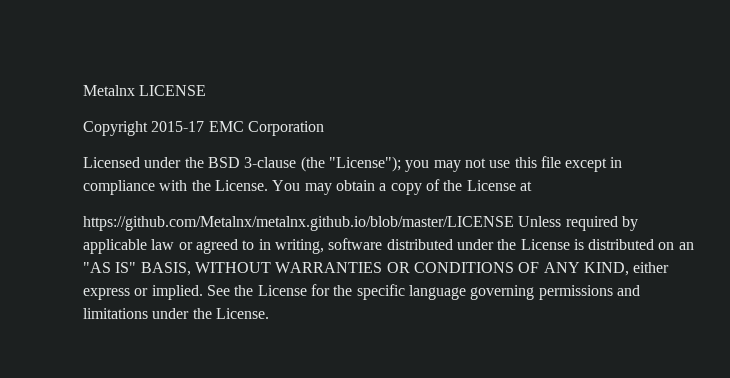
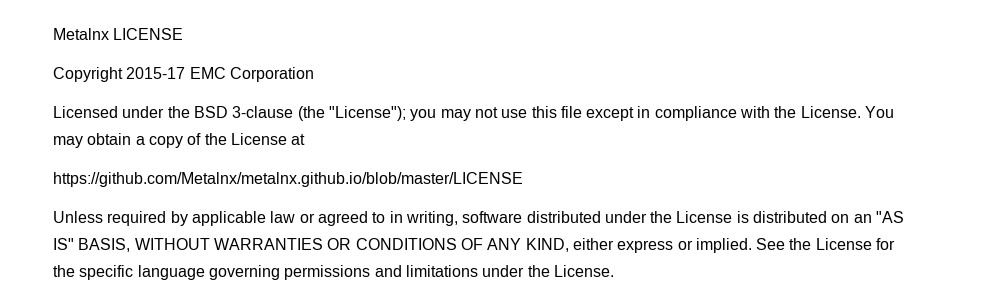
(514, 223) none -> (523, 179) //

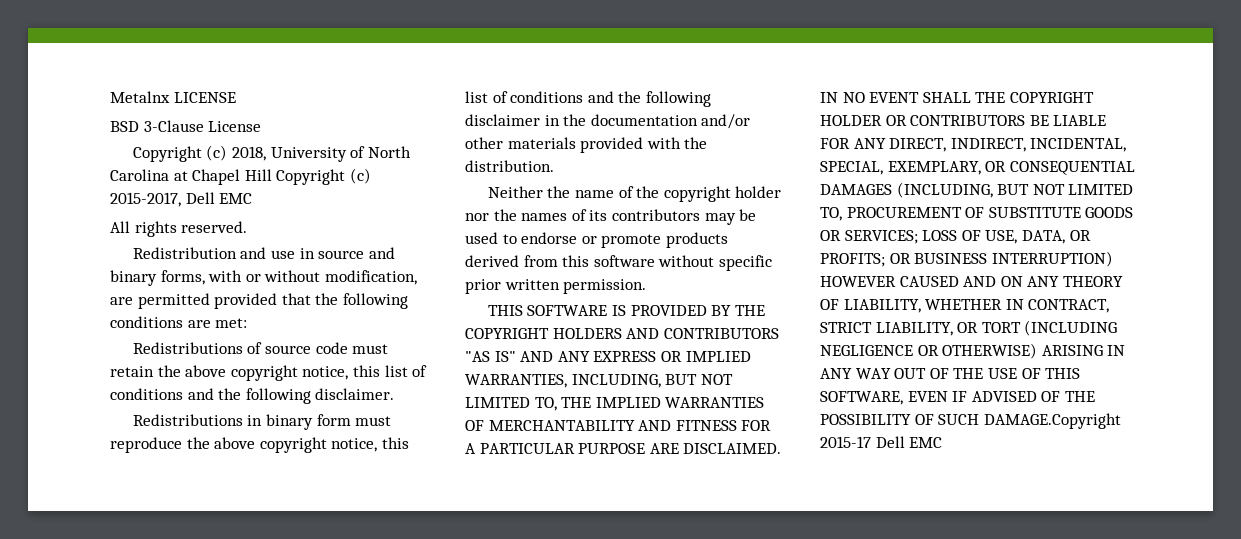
[53,67,314,82] [53,106,895,121] [53,133,306,148] [53,172,523,187] [53,211,905,226] [53,238,896,253] [53,265,614,280] Copyright 2015-17 EMC Corporation // Licensed under the BSD 3-clause (the "License"); you may not use this file except in compliance with the License. You may obtain a copy of the License at // https://github.com/Metalnx/metalnx.github.io/blob/master/LICENSE // Unless required by applicable law or agreed to in writing, software distributed under the License is distributed on an "AS IS" BASIS, WITHOUT WARRANTIES OR CONDITIONS OF ANY KIND, either express or implied. See the License for the specific language governing permissions and limitations under the License. -> [110,120,262,132] [132,145,411,162] [110,168,371,185] [110,192,253,207] [110,221,248,237] [132,247,395,259] [110,270,417,286] [110,293,408,309] [110,316,248,328] [132,342,389,354] [110,365,428,381] [110,388,395,404] [132,414,392,430] [110,437,409,453] [465,91,711,107] [465,114,751,129] [465,137,708,153] [465,160,554,172] [487,186,782,202] [465,209,757,225] [465,232,728,248] [465,255,772,271] [465,279,647,294] [487,305,765,316] [465,328,779,339] [465,351,751,362] [465,374,733,388] [465,397,765,411] [465,420,772,431] [465,443,782,454] [820,92,1094,103] [820,115,1107,126] [820,138,1127,152] [820,161,1135,175] [820,182,1134,198] [820,207,1134,221] [820,230,1091,244] [820,251,1113,267] [820,276,1123,287] [820,299,1110,313] [820,320,1118,336] [820,343,1126,359] [820,368,1081,379] [820,391,1095,405] [820,413,1121,429] [820,436,943,448] BSD 3-Clause License // Copyright (c) 2018, University of North Carolina at Chapel Hill Copyright (c) 2015-2017, Dell EMC // All rights reserved. // Redistribution and use in source and binary forms, with or without modification, are permitted provided that the following conditions are met: // Redistributions of source code must retain the above copyright notice, this list of conditions and the following disclaimer. // Redistributions in binary form must reproduce the above copyright notice, this list of conditions and the following disclaimer in the documentation and/or other materials provided with the distribution. // Neither the name of the copyright holder nor the names of its contributors may be used to endorse or promote products derived from this software without specific prior written permission. // THIS SOFTWARE IS PROVIDED BY THE COPYRIGHT HOLDERS AND CONTRIBUTORS "AS IS" AND ANY EXPRESS OR IMPLIED WARRANTIES, INCLUDING, BUT NOT LIMITED TO, THE IMPLIED WARRANTIES OF MERCHANTABILITY AND FITNESS FOR A PARTICULAR PURPOSE ARE DISCLAIMED. IN NO EVENT SHALL THE COPYRIGHT HOLDER OR CONTRIBUTORS BE LIABLE FOR ANY DIRECT, INDIRECT, INCIDENTAL, SPECIAL, EXEMPLARY, OR CONSEQUENTIAL DAMAGES (INCLUDING, BUT NOT LIMITED TO, PROCUREMENT OF SUBSTITUTE GOODS OR SERVICES; LOSS OF USE, DATA, OR PROFITS; OR BUSINESS INTERRUPTION) HOWEVER CAUSED AND ON ANY THEORY OF LIABILITY, WHETHER IN CONTRACT, STRICT LIABILITY, OR TORT (INCLUDING NEGLIGENCE OR OTHERWISE) ARISING IN ANY WAY OUT OF THE USE OF THIS SOFTWARE, EVEN IF ADVISED OF THE POSSIBILITY OF SUCH DAMAGE.Copyright 2015-17 Dell EMC

